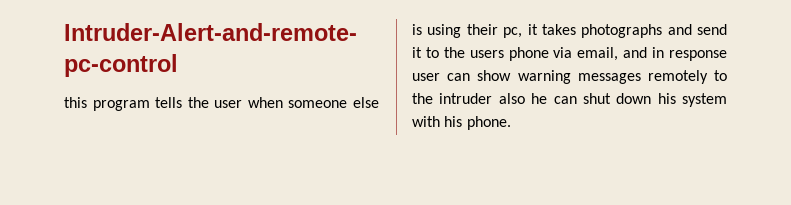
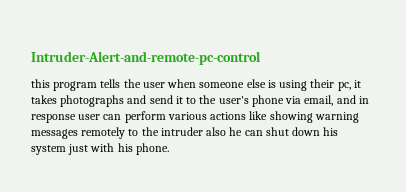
[469,50,504,58] users -> [218,96,249,104] user's
[477,70,512,81] show -> [124,111,313,123] perform various actions like showing
(727, 100) none -> [68,144,89,155] just

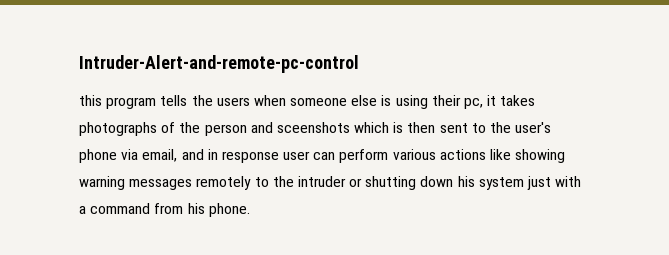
[142,82,165,88] user -> [216,97,250,106] users
[127,95,183,104] and send it -> [161,122,468,136] of the person and sceenshots which is then sent
[206,127,289,136] also he can shut -> [349,176,417,190] or shutting
(115, 147) none -> [79,203,184,214] a command from

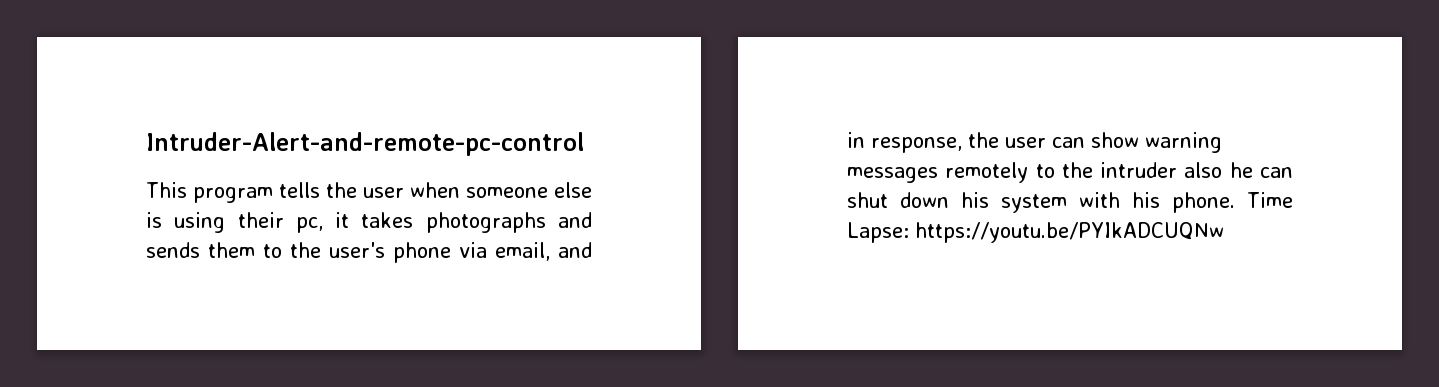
[79,95,102,106] this -> [146,182,187,198] This
[216,97,250,106] users -> [363,187,404,198] user
[161,122,468,136] of the person and sceenshots which is then sent -> [558,212,592,228] [146,242,255,258] and sends them
[221,149,566,163] response user can perform various actions like showing -> [871,132,1139,153] response, the user can show
[349,176,582,190] [79,203,250,217] or shutting down his system just with a command from his phone. -> [1184,162,1293,178] [847,192,1293,213] [847,222,1224,243] also he can shut down his system with his phone. Time Lapse: https://youtu.be/PYIkADCUQNw

